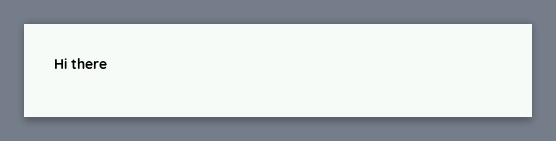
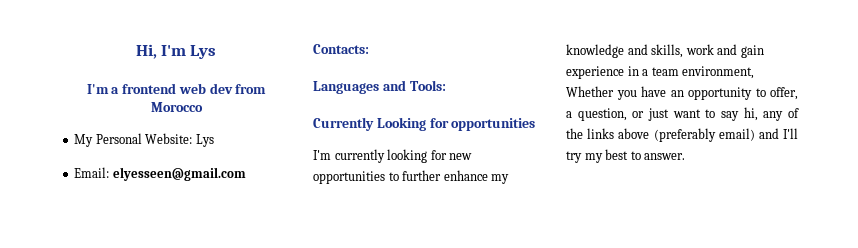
[54,58,107,69] Hi there -> [135,44,217,59] [86,83,267,94] [150,102,203,112] [74,133,214,147] [74,167,246,181] [313,44,369,54] [313,80,446,94] [313,117,536,131] [313,149,473,163] [313,170,510,184] [566,44,764,58] [566,66,755,79] [566,86,798,100] [566,107,799,121] [566,128,798,142] [566,149,686,163] Hi, I'm Lys // I'm a frontend web dev from Morocco // My Personal Website: Lys // Email: elyesseen@gmail.com // Contacts: // Languages and Tools: // Currently Looking for opportunities // I'm currently looking for new opportunities to further enhance my knowledge and skills, work and gain experience in a team environment, Whether you have an opportunity to offer, a question, or just want to say hi, any of the links above (preferably email) and I'll try my best to answer.

